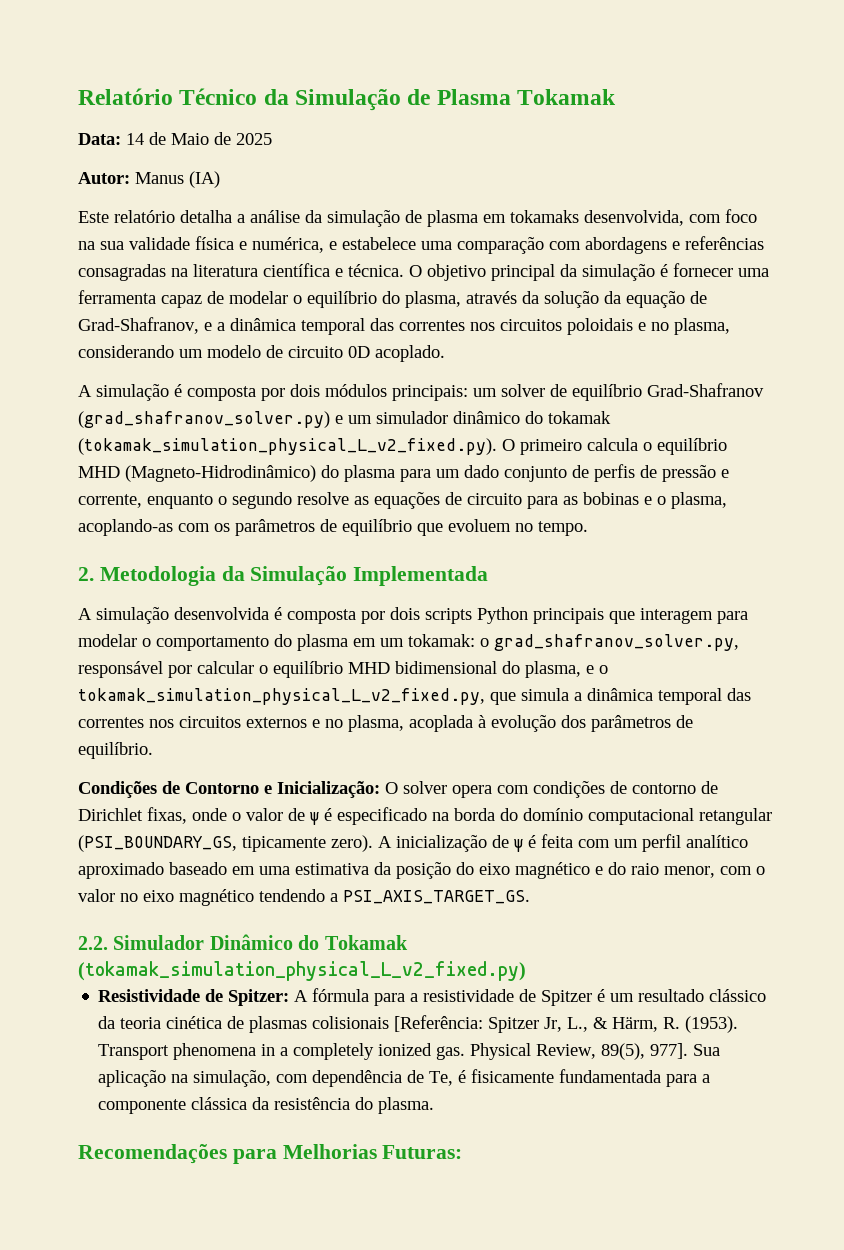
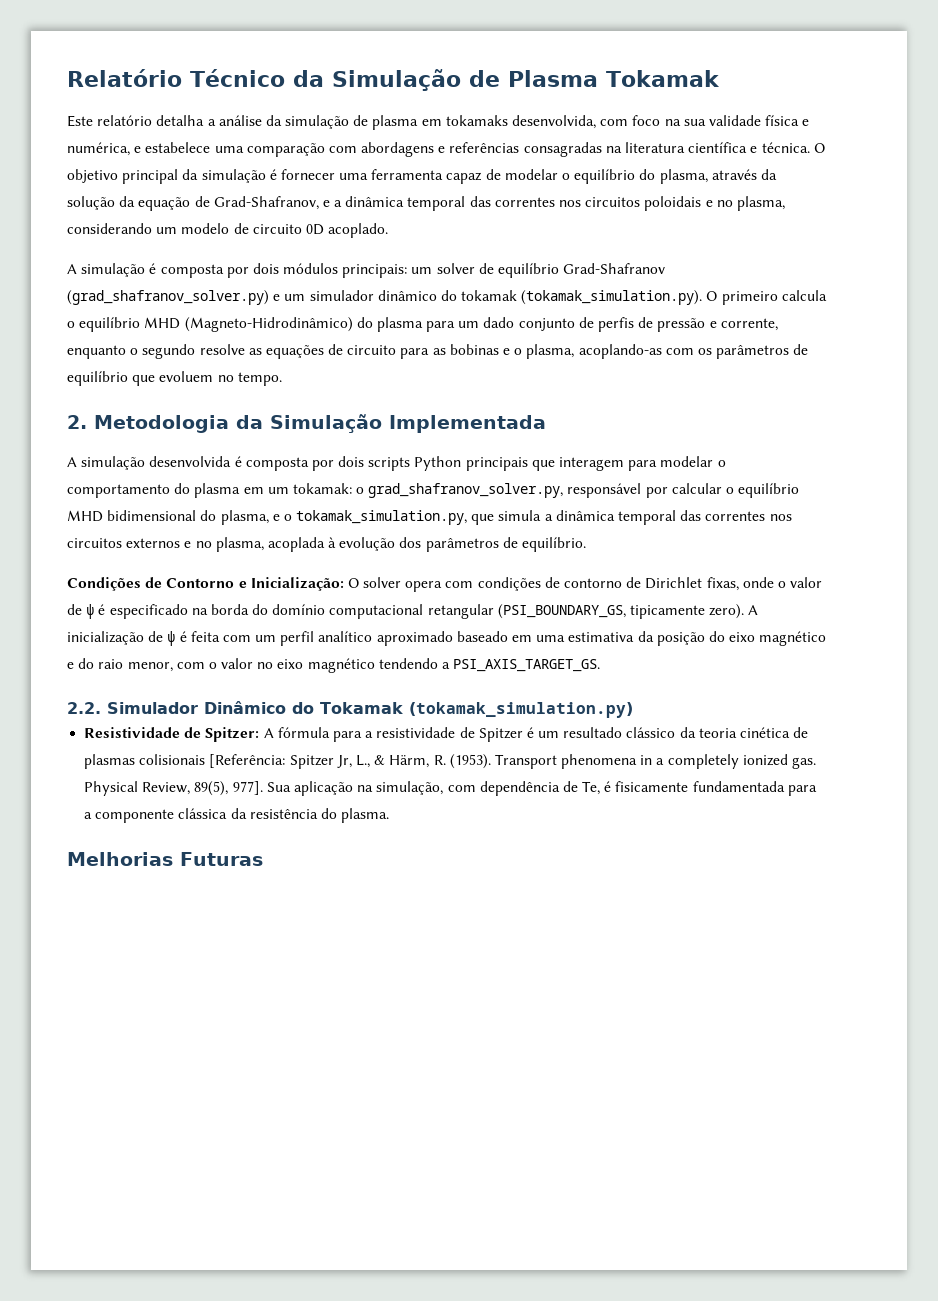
[78,132,272,145] [78,171,220,188] // Data: 14 de Maio de 2025 // Autor: Manus (IA) -> (720, 78) none
[78,438,497,455] (tokamak_simulation_physical_L_v2_fixed.py). -> [521,290,703,305] (tokamak_simulation.py).
[78,688,485,705] tokamak_simulation_physical_L_v2_fixed.py, -> [296,510,468,525] tokamak_simulation.py,
[78,961,526,981] (tokamak_simulation_physical_L_v2_fixed.py) -> [408,702,633,718] (tokamak_simulation.py)
[78,1144,463,1164] Recomendações para Melhorias Futuras: -> [67,852,263,866] Melhorias Futuras

